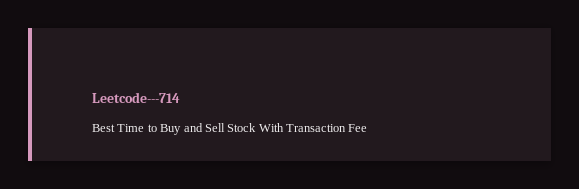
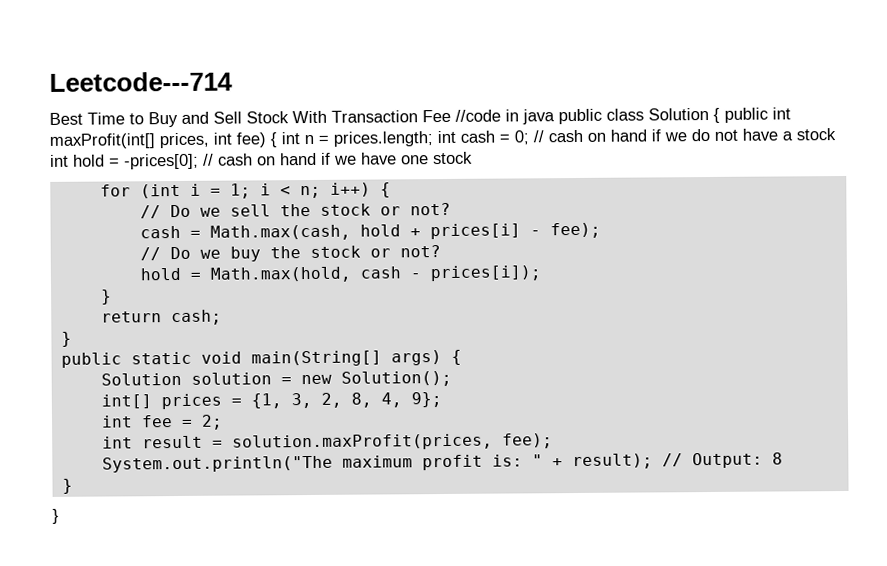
(368, 128) none -> [455,107,791,125] [49,128,836,149] [50,151,473,170] [99,182,391,199] [139,202,451,219] [139,222,601,241] [139,245,441,262] [139,265,541,283] [100,289,112,305] [100,309,222,326] [60,331,72,347] [60,349,462,368] [100,370,452,387] [100,392,442,410] [100,414,223,430] [101,433,553,451] [101,452,783,473] [61,478,73,494] [52,508,59,524] //code in java public class Solution { public int maxProfit(int[] prices, int fee) { int n = prices.length; int cash = 0; // cash on hand if we do not have a stock int hold = -prices[0]; // cash on hand if we have one stock // for (int i = 1; i < n; i++) { // // Do we sell the stock or not? // cash = Math.max(cash, hold + prices[i] - fee); // // Do we buy the stock or not? // hold = Math.max(hold, cash - prices[i]); // } // return cash; // } // public static void main(String[] args) { // Solution solution = new Solution(); // int[] prices = {1, 3, 2, 8, 4, 9}; // int fee = 2; // int result = solution.maxProfit(prices, fee); // System.out.println("The maximum profit is: " + result); // Output: 8 // } // }

